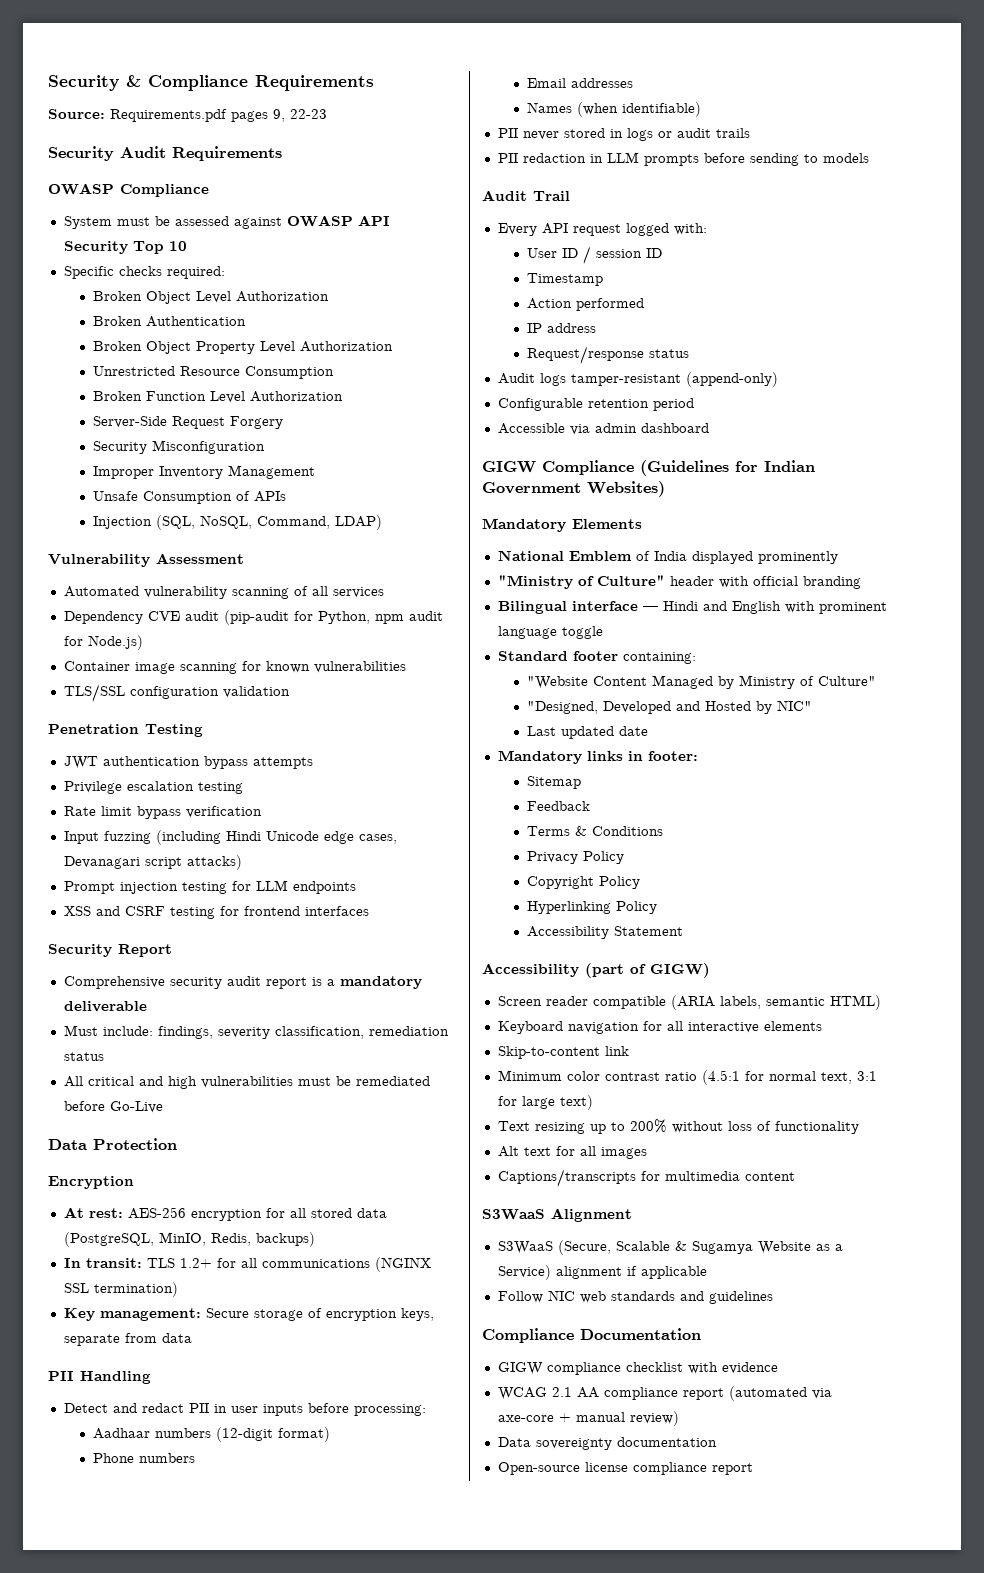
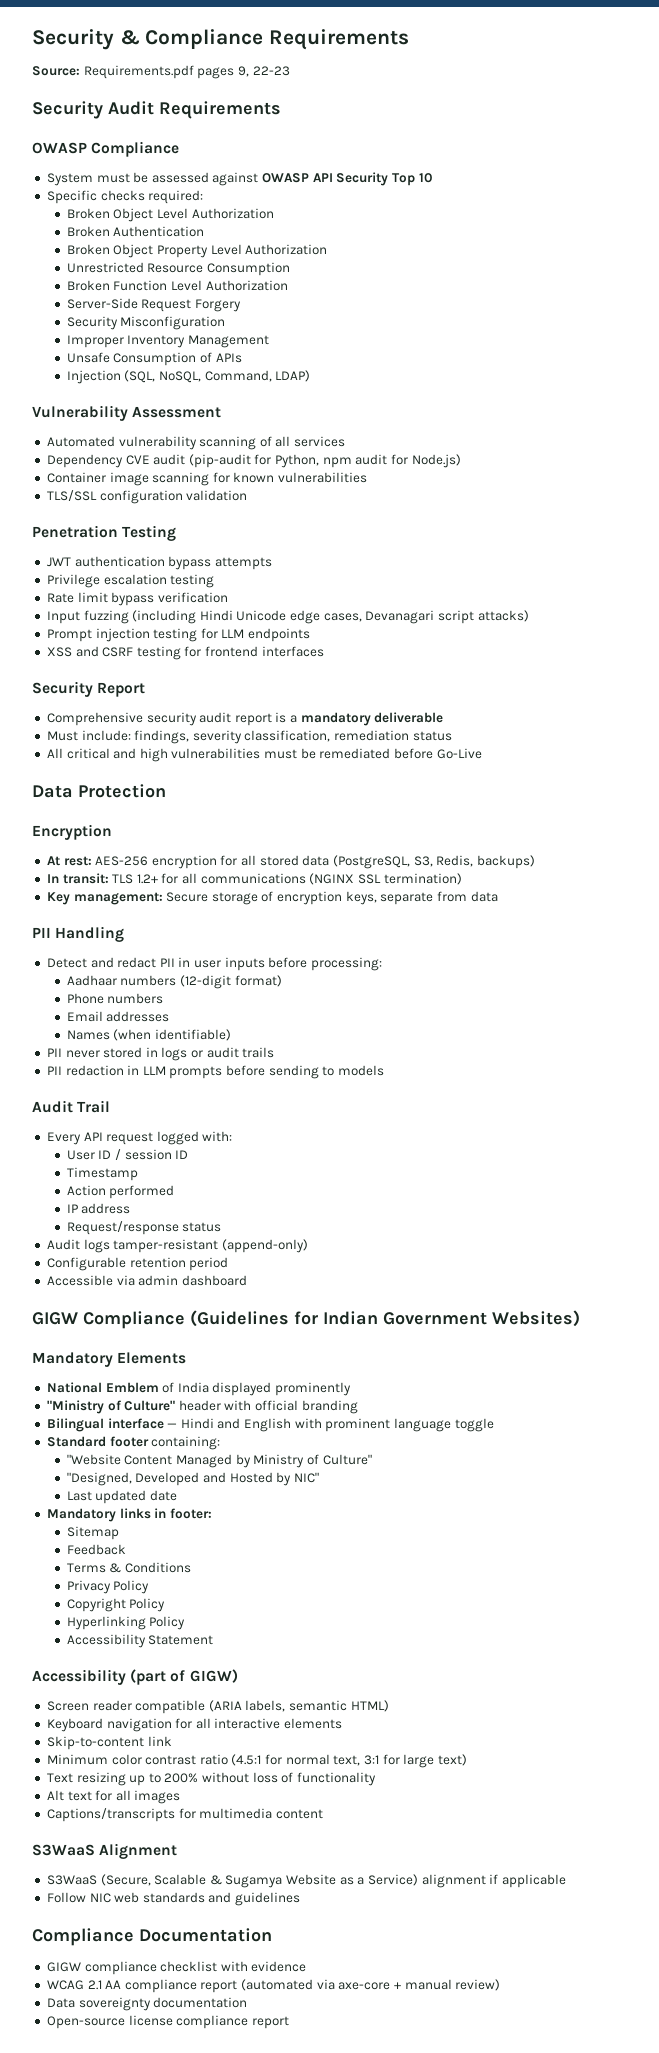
[158,1232,206,1246] MinIO, -> [413,856,433,867] S3,

